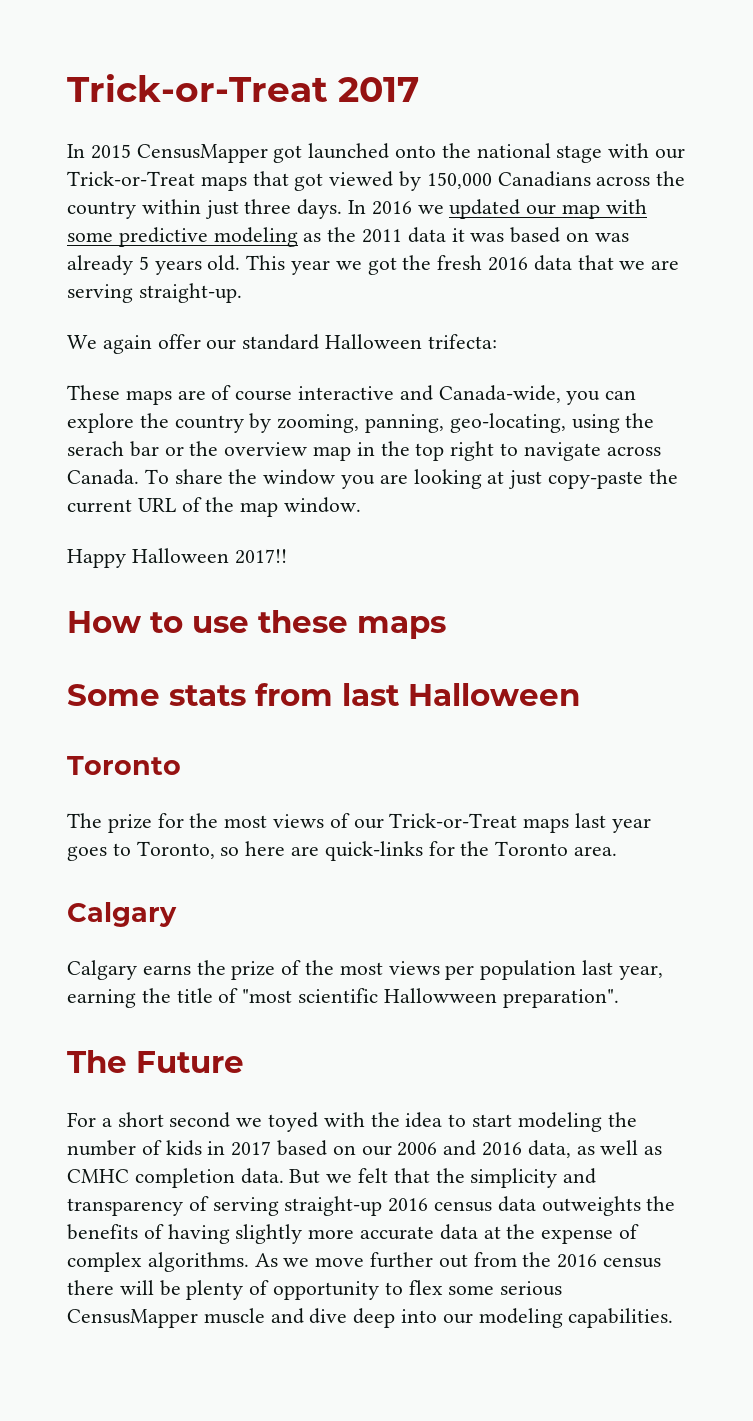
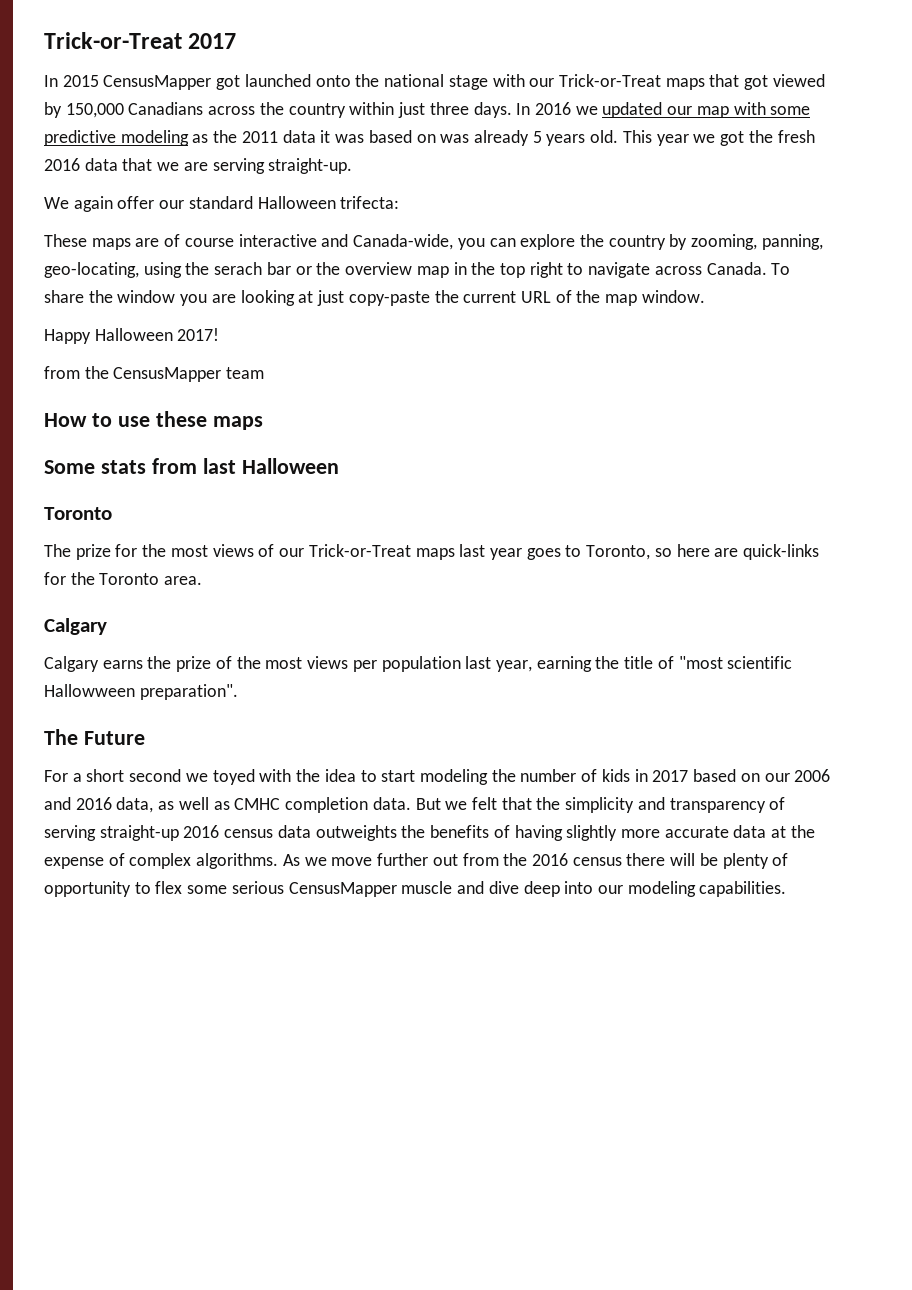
[234,549,287,564] 2017!! -> [177,328,220,341] [44,366,265,382] 2017! // from the CensusMapper team

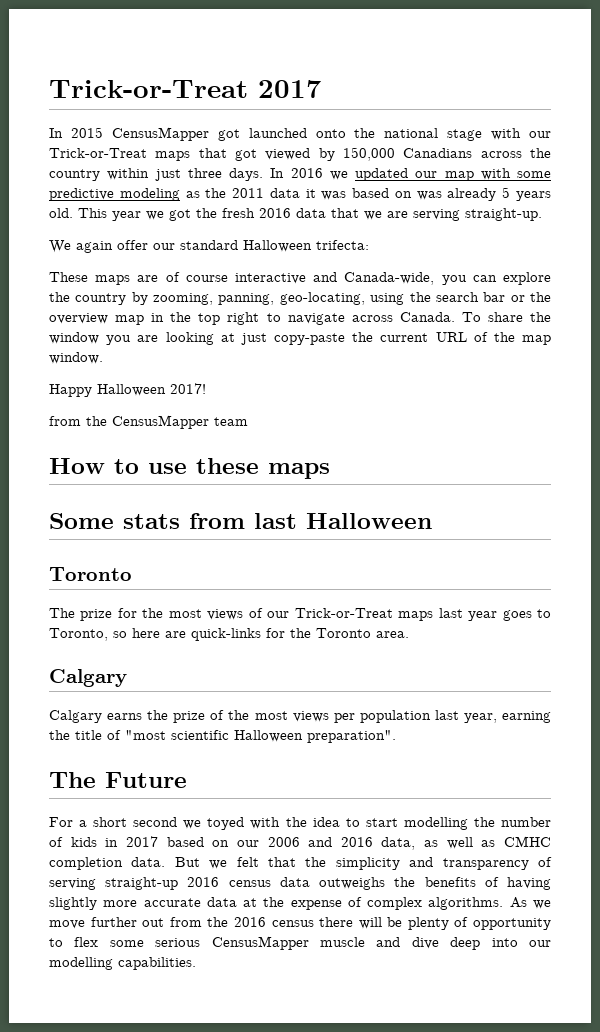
[214,262,263,275] serach -> [435,292,479,302] search
[44,684,135,697] Hallowween -> [234,730,303,742] Halloween
[419,769,488,785] modeling -> [403,817,468,830] modelling
[315,825,397,841] outweights -> [319,877,386,890] outweighs
[627,881,696,897] modeling -> [49,957,113,970] modelling

